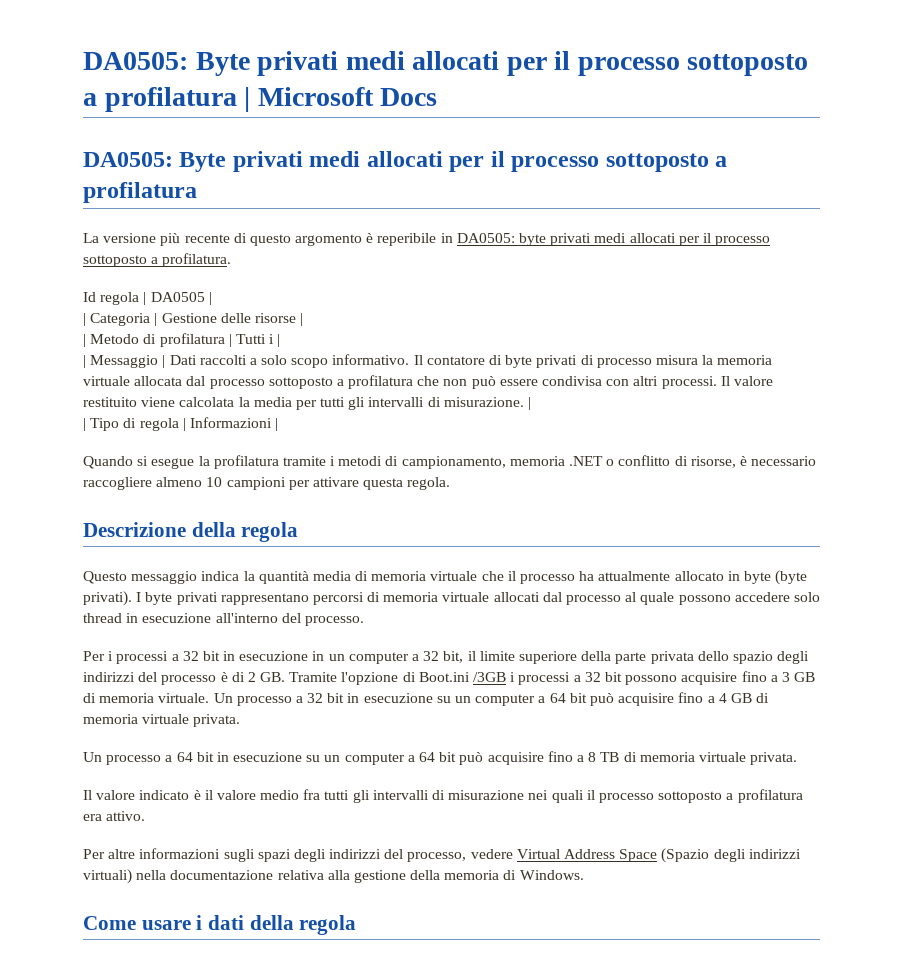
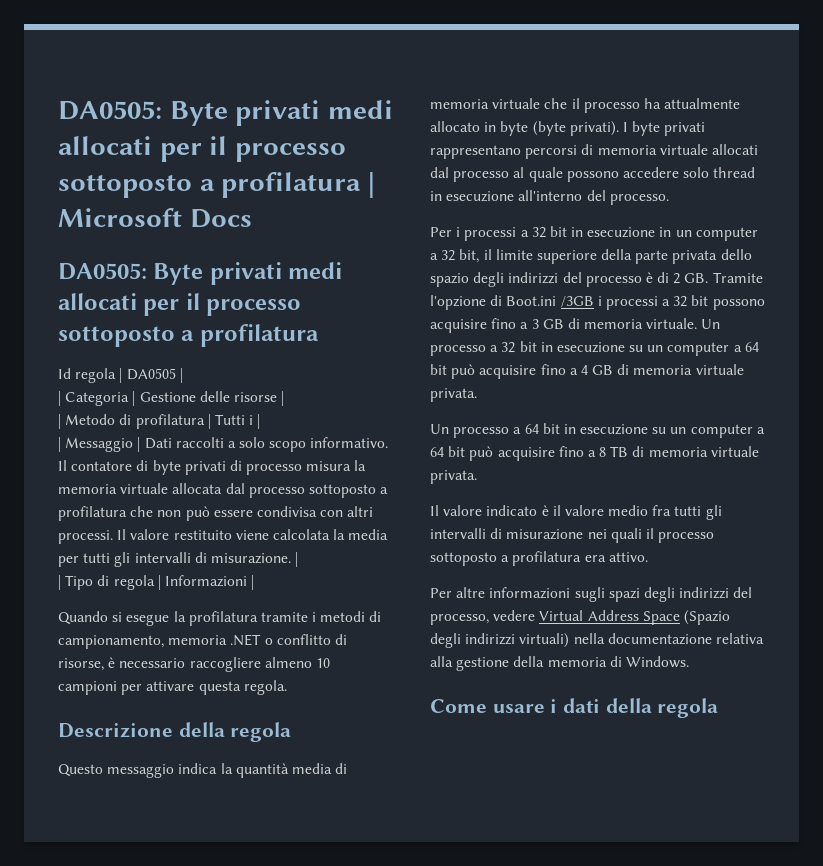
[83,233,771,246] [83,253,232,267] // La versione più recente di questo argomento è reperibile in DA0505: byte privati medi allocati per il processo sottoposto a profilatura. -> (319, 335) none

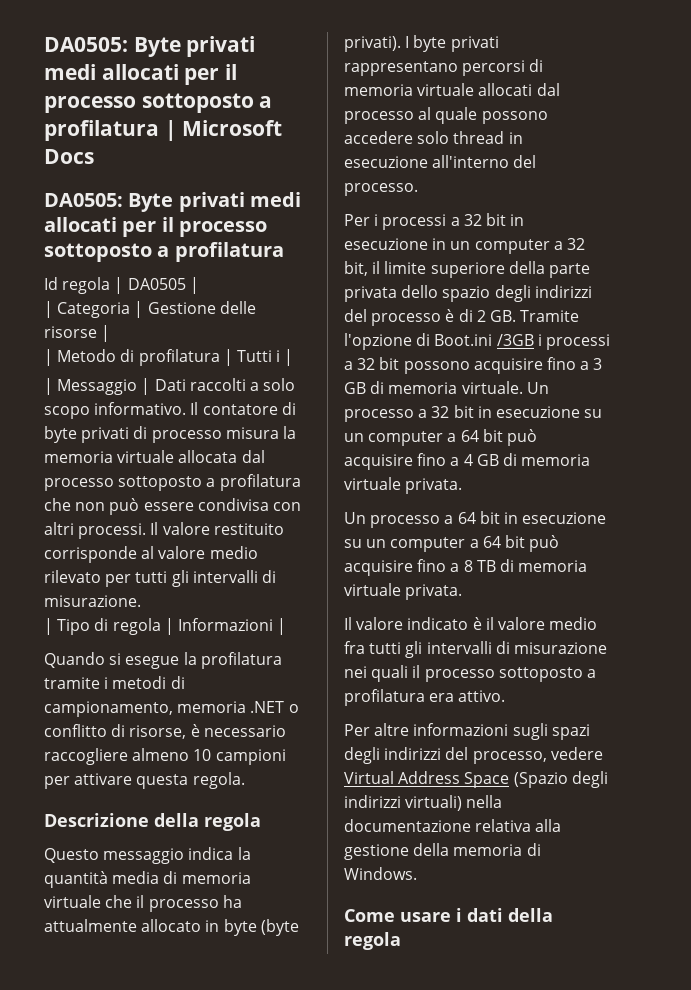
[235,529,389,540] viene calcolata la media -> [44,546,258,563] [44,570,101,583] corrisponde al valore medio rilevato
[295,552,299,567] | -> (141, 601) none

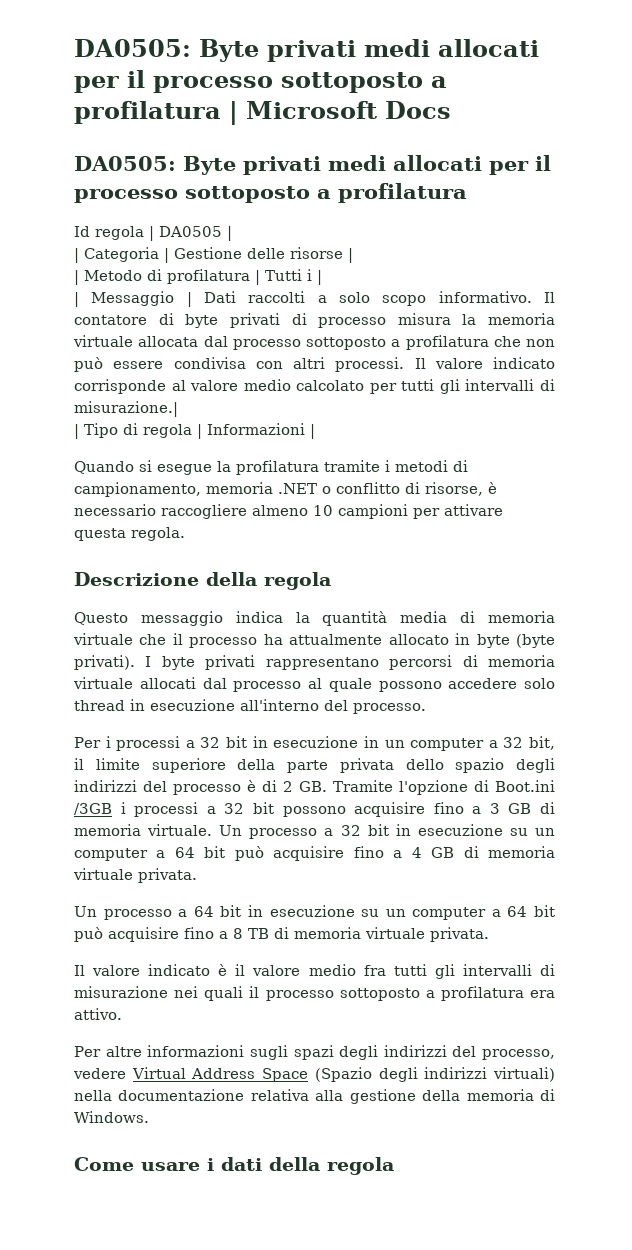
[213,523,284,535] restituito -> [493,357,555,369] indicato
[44,570,101,583] rilevato -> [296,380,365,391] calcolato
[44,595,141,607] misurazione. -> [74,401,178,417] misurazione.|

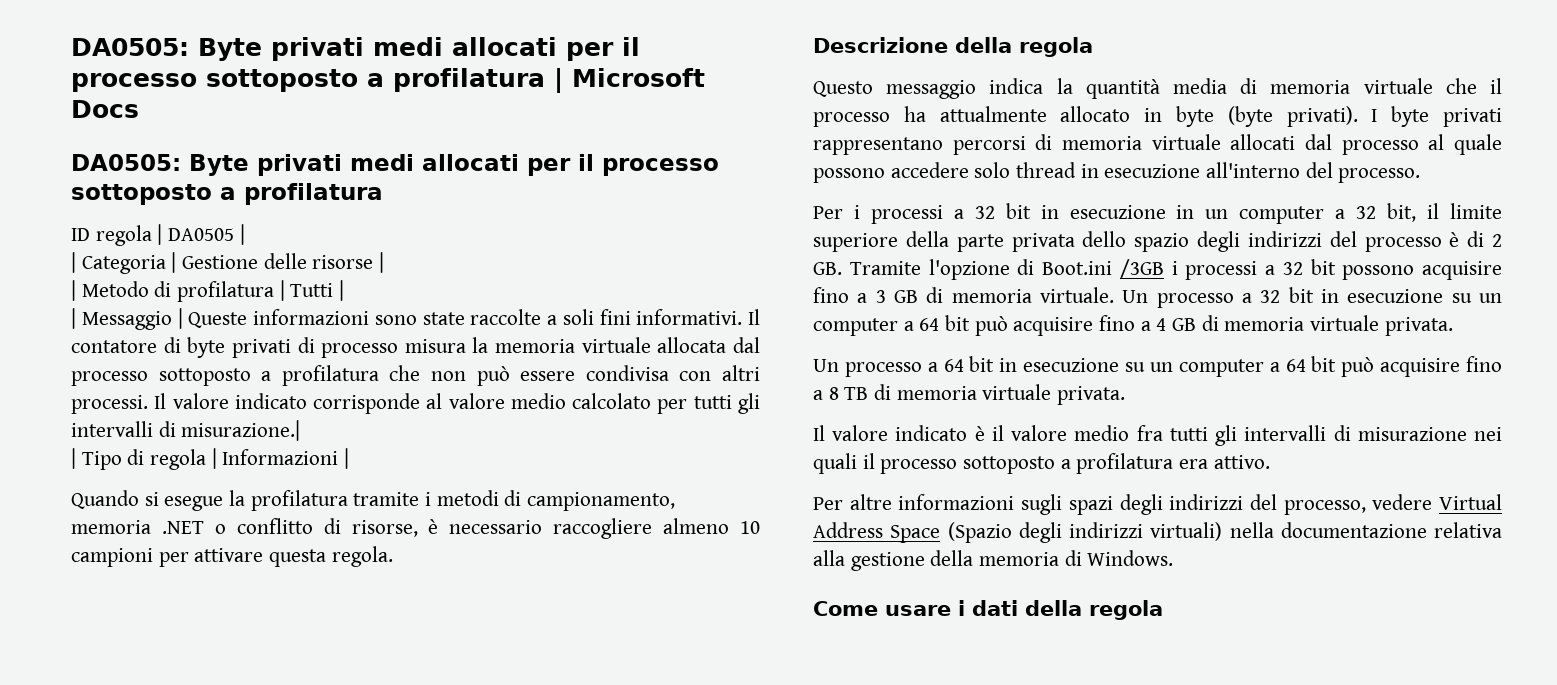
[74,226,90,237] Id -> [71,228,90,241] ID
[307,269,312,281] i -> (334, 290) none
[204,291,532,306] Dati raccolti a solo scopo informativo. -> [188,309,743,328] Queste informazioni sono state raccolte a soli fini informativi.

